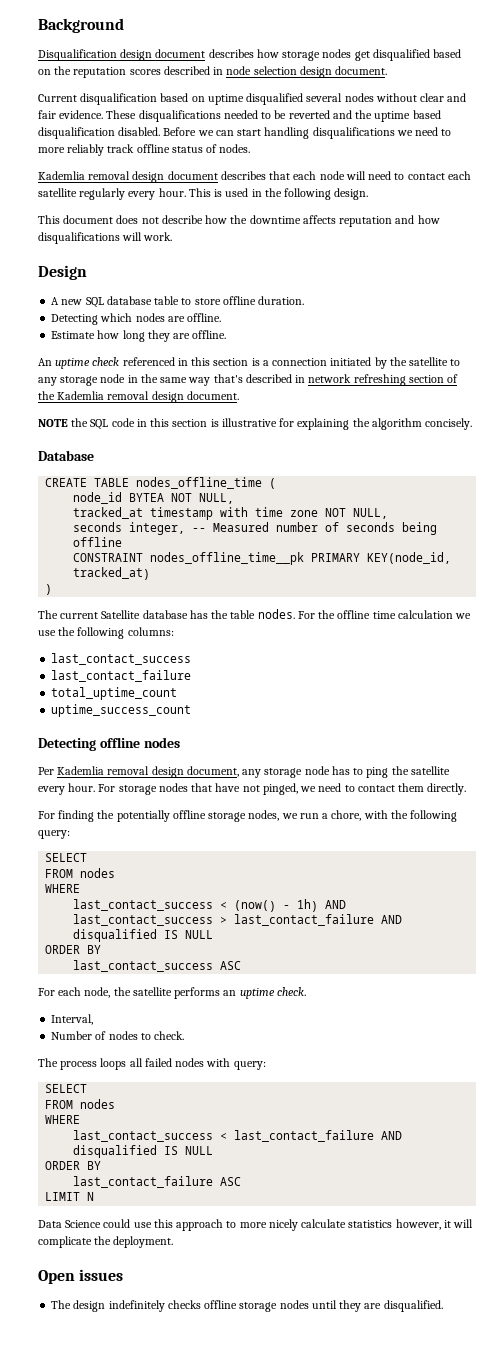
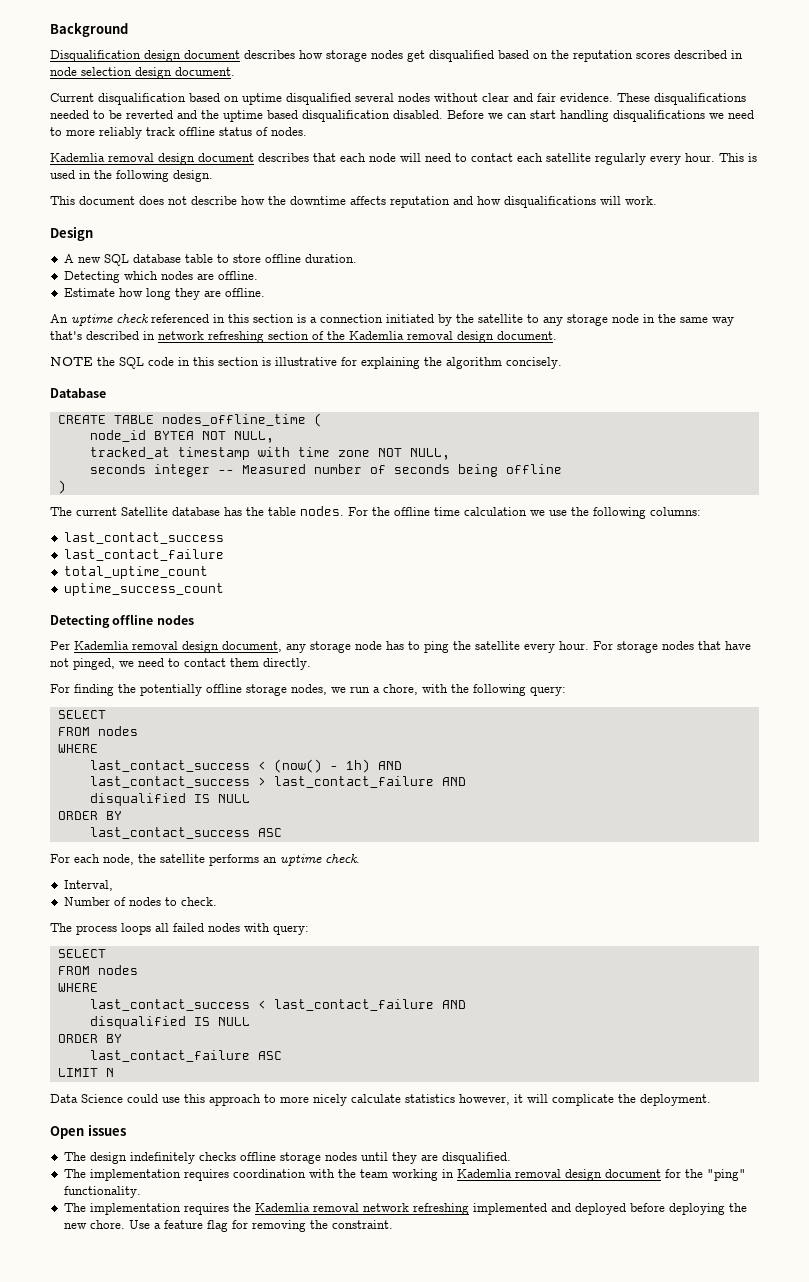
[129,522,186,535] integer, -> [153,464,210,477] integer
[73,552,452,565] [73,567,151,580] // CONSTRAINT nodes_offline_time__pk PRIMARY KEY(node_id, tracked_at) -> (562, 469) none
(443, 1306) none -> [63,1169,746,1181] [63,1186,141,1198] [63,1203,747,1215] [63,1220,393,1232] // The implementation requires coordination with the team working in Kademlia removal design document for the "ping" functionality. // The implementation requires the Kademlia removal network refreshing implemented and deployed before deploying the new chore. Use a feature flag for removing the constraint.

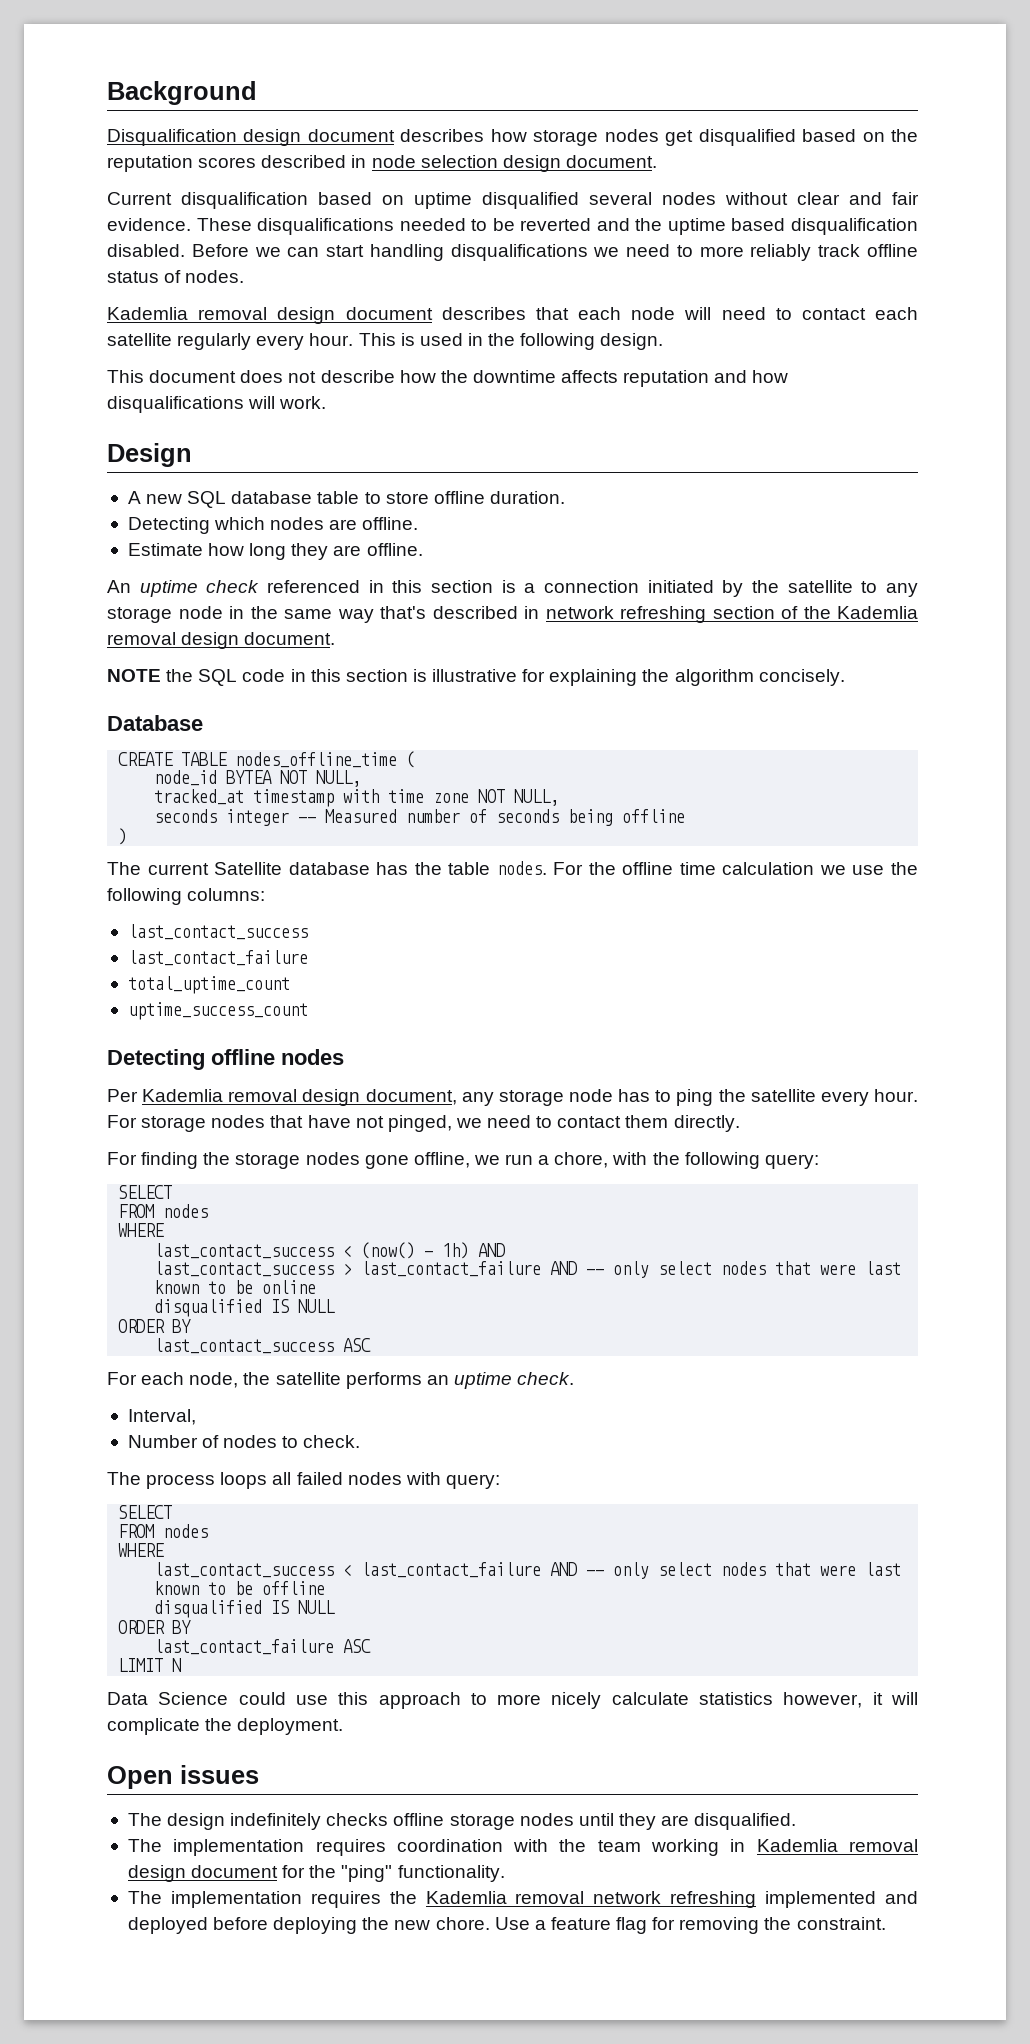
[140,684,327,696] potentially offline storage nodes, -> [235,1152,470,1169] storage nodes gone offline,
(466, 781) none -> [586,1261,902,1278] [154,1280,317,1294] -- only select nodes that were last known to be online
(466, 1004) none -> [586,1562,902,1579] [154,1581,326,1595] -- only select nodes that were last known to be offline

